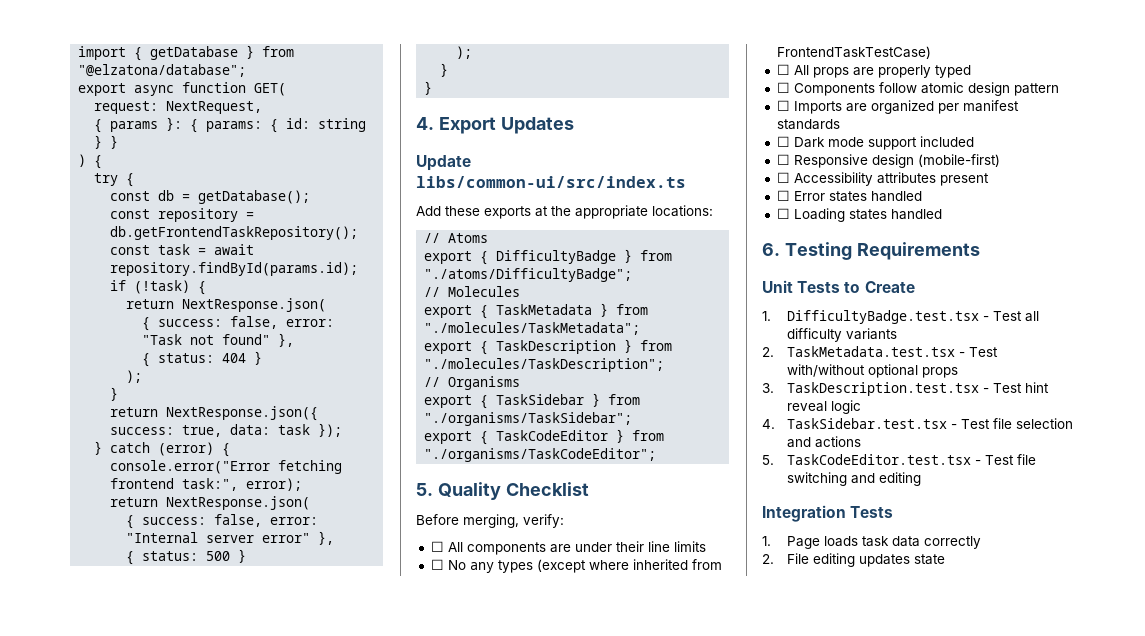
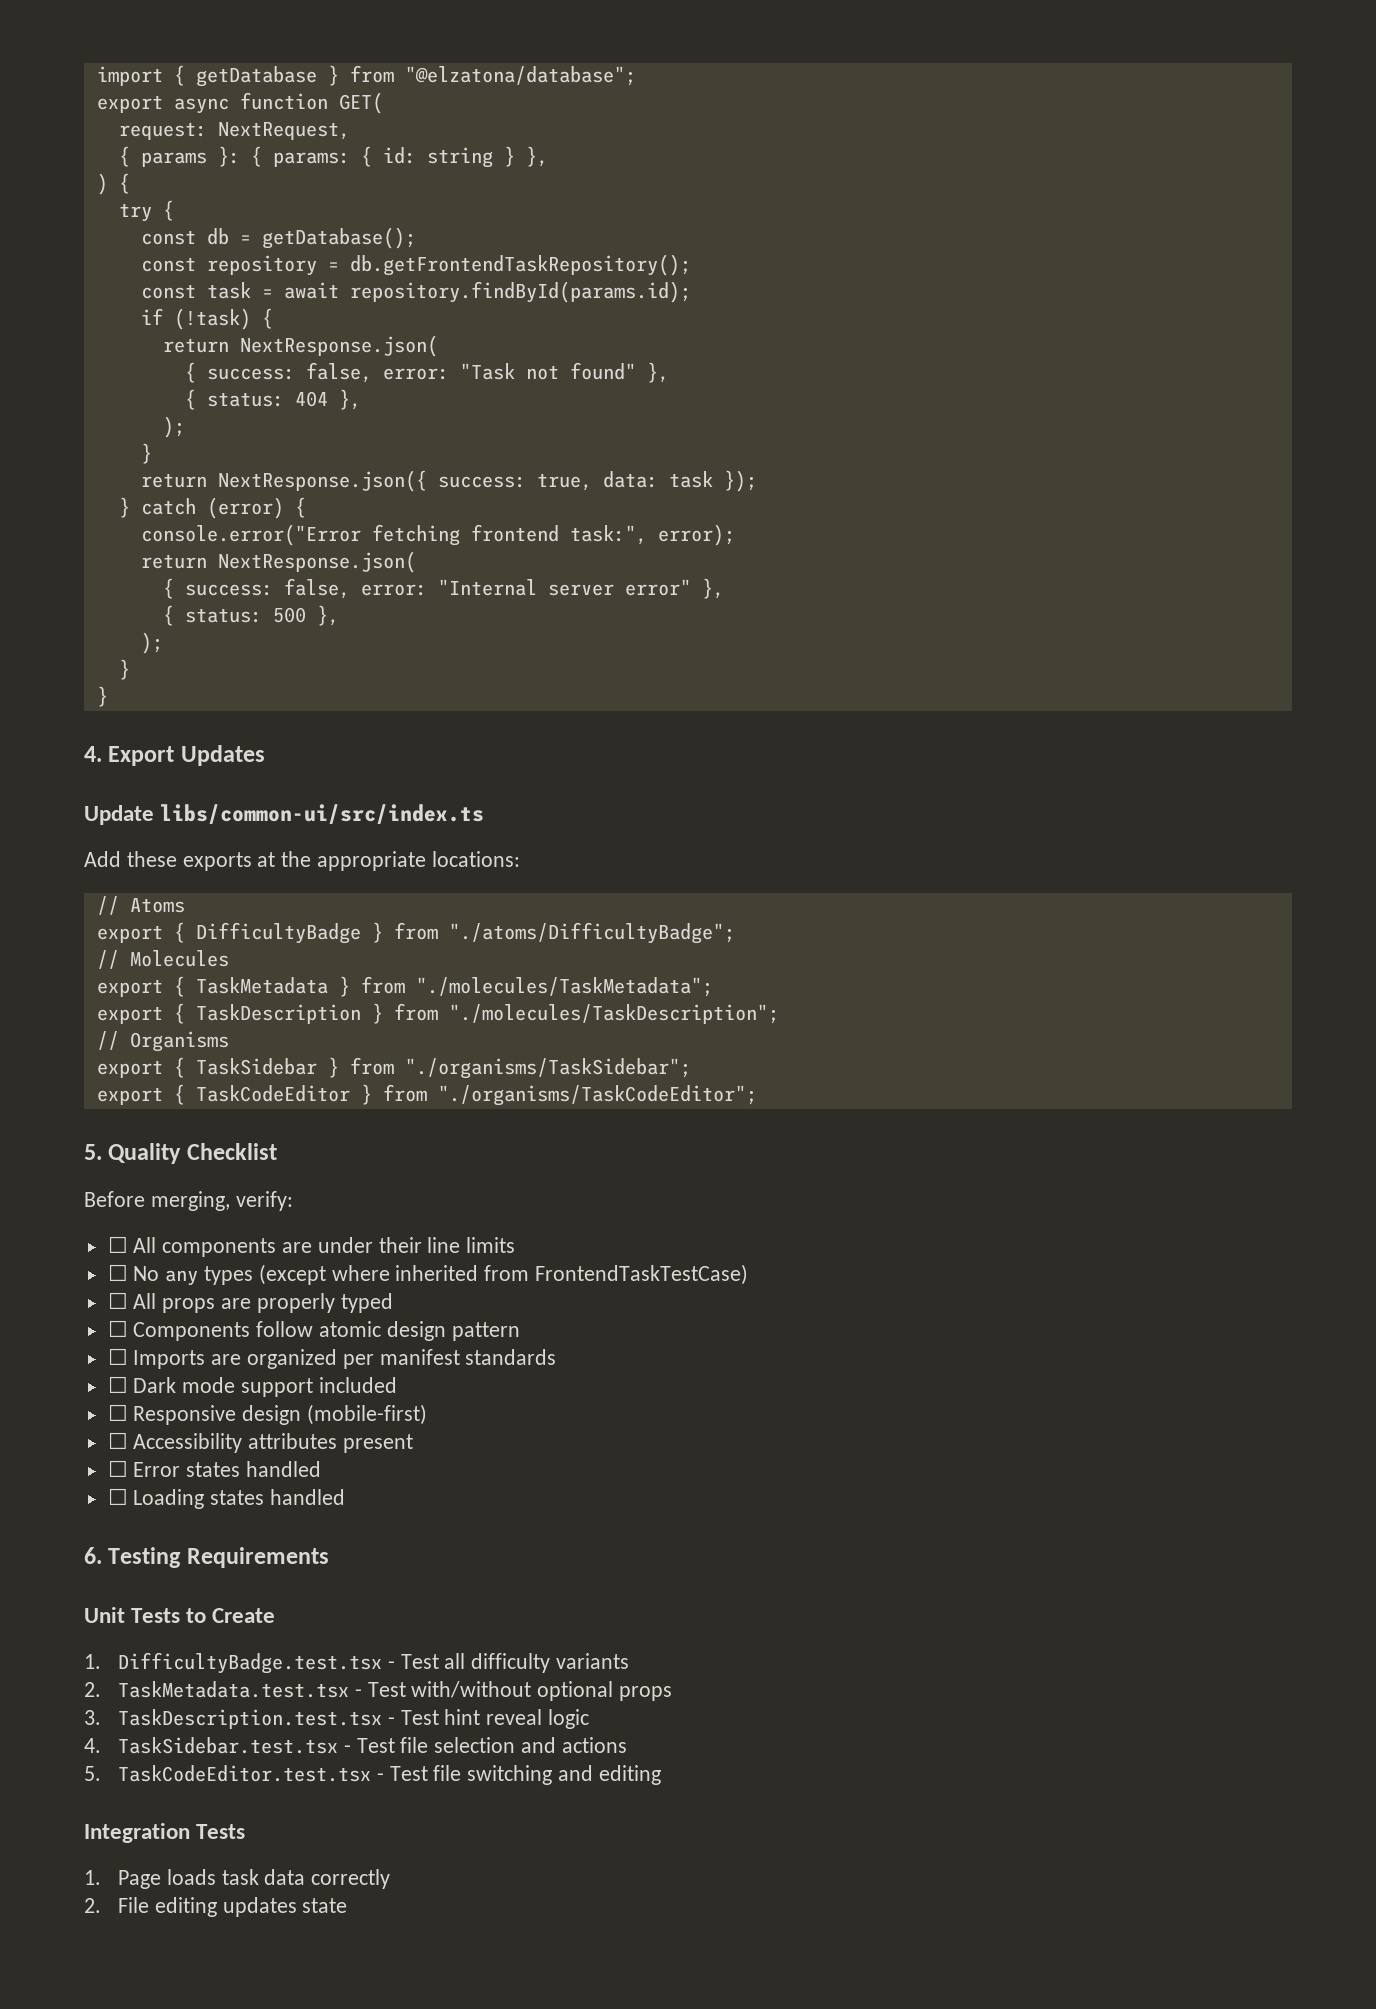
[110,135,119,149] } -> [525,146,548,167] },
[254,351,263,365] } -> [338,389,361,410] },
[238,549,247,563] } -> [316,605,339,626] },

